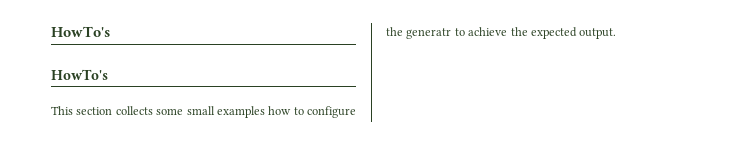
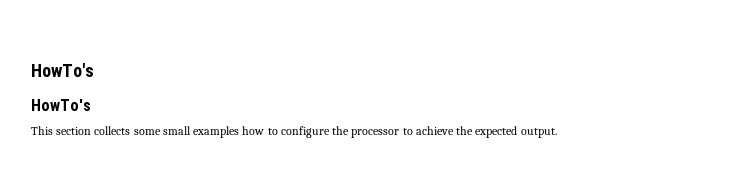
[406,28,452,39] generatr -> [351,129,400,138] processor

